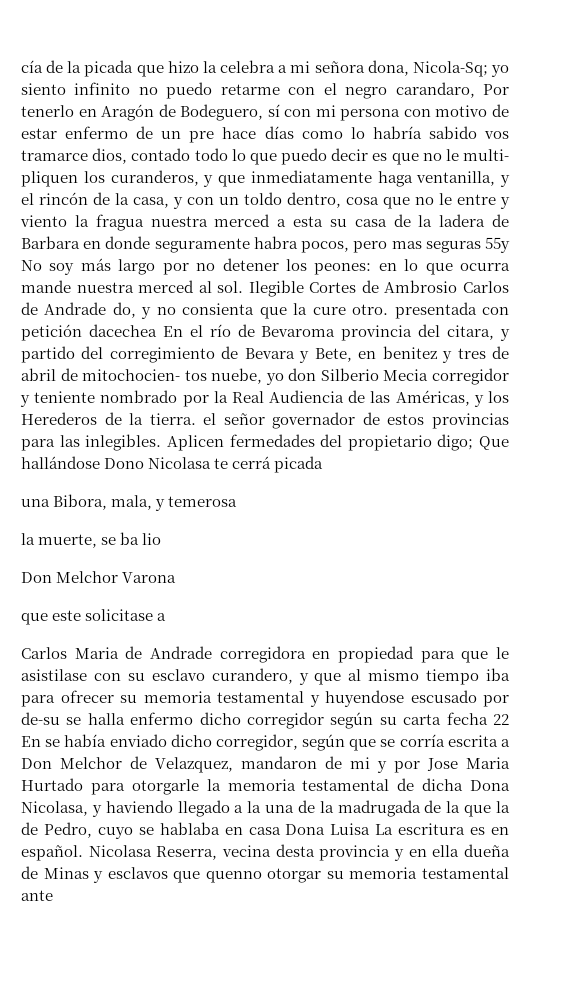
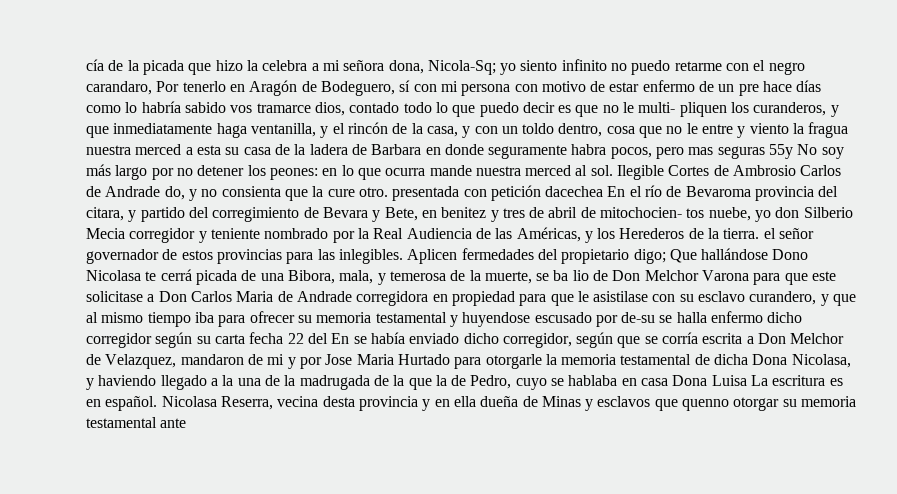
(324, 464) // -> [241,270,257,281] de
(238, 501) // -> [450,270,466,281] de
(162, 539) // -> [593,270,609,281] de
(177, 577) // -> [753,273,781,285] para
(167, 617) // -> [158,291,187,302] Don
(509, 719) none -> [307,333,328,344] del

